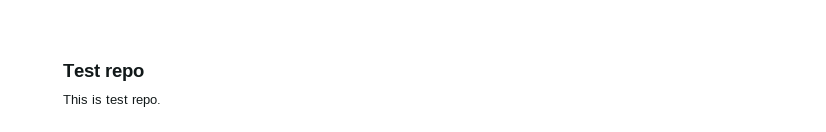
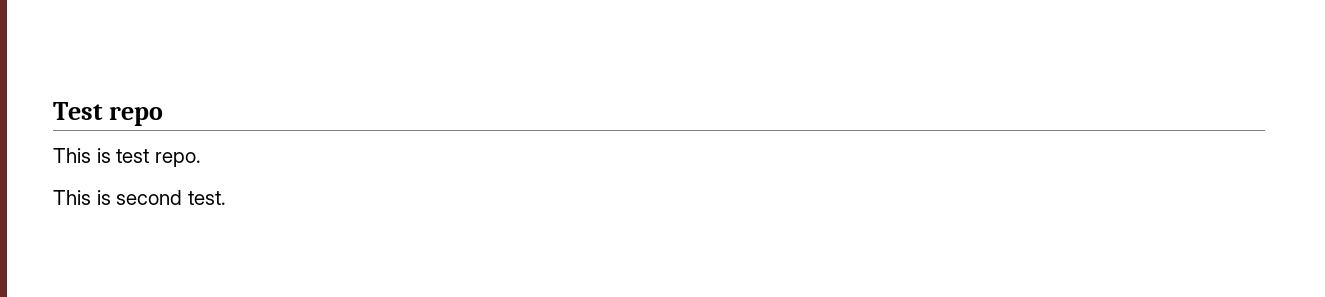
(161, 101) none -> [53,190,226,205] // This is second test.

